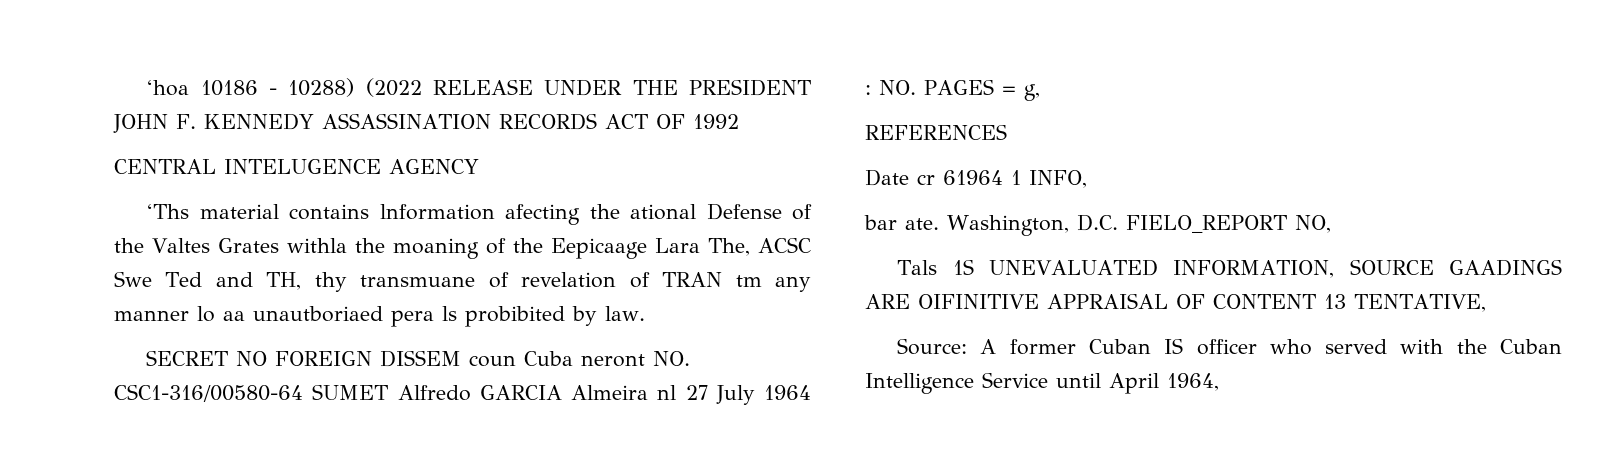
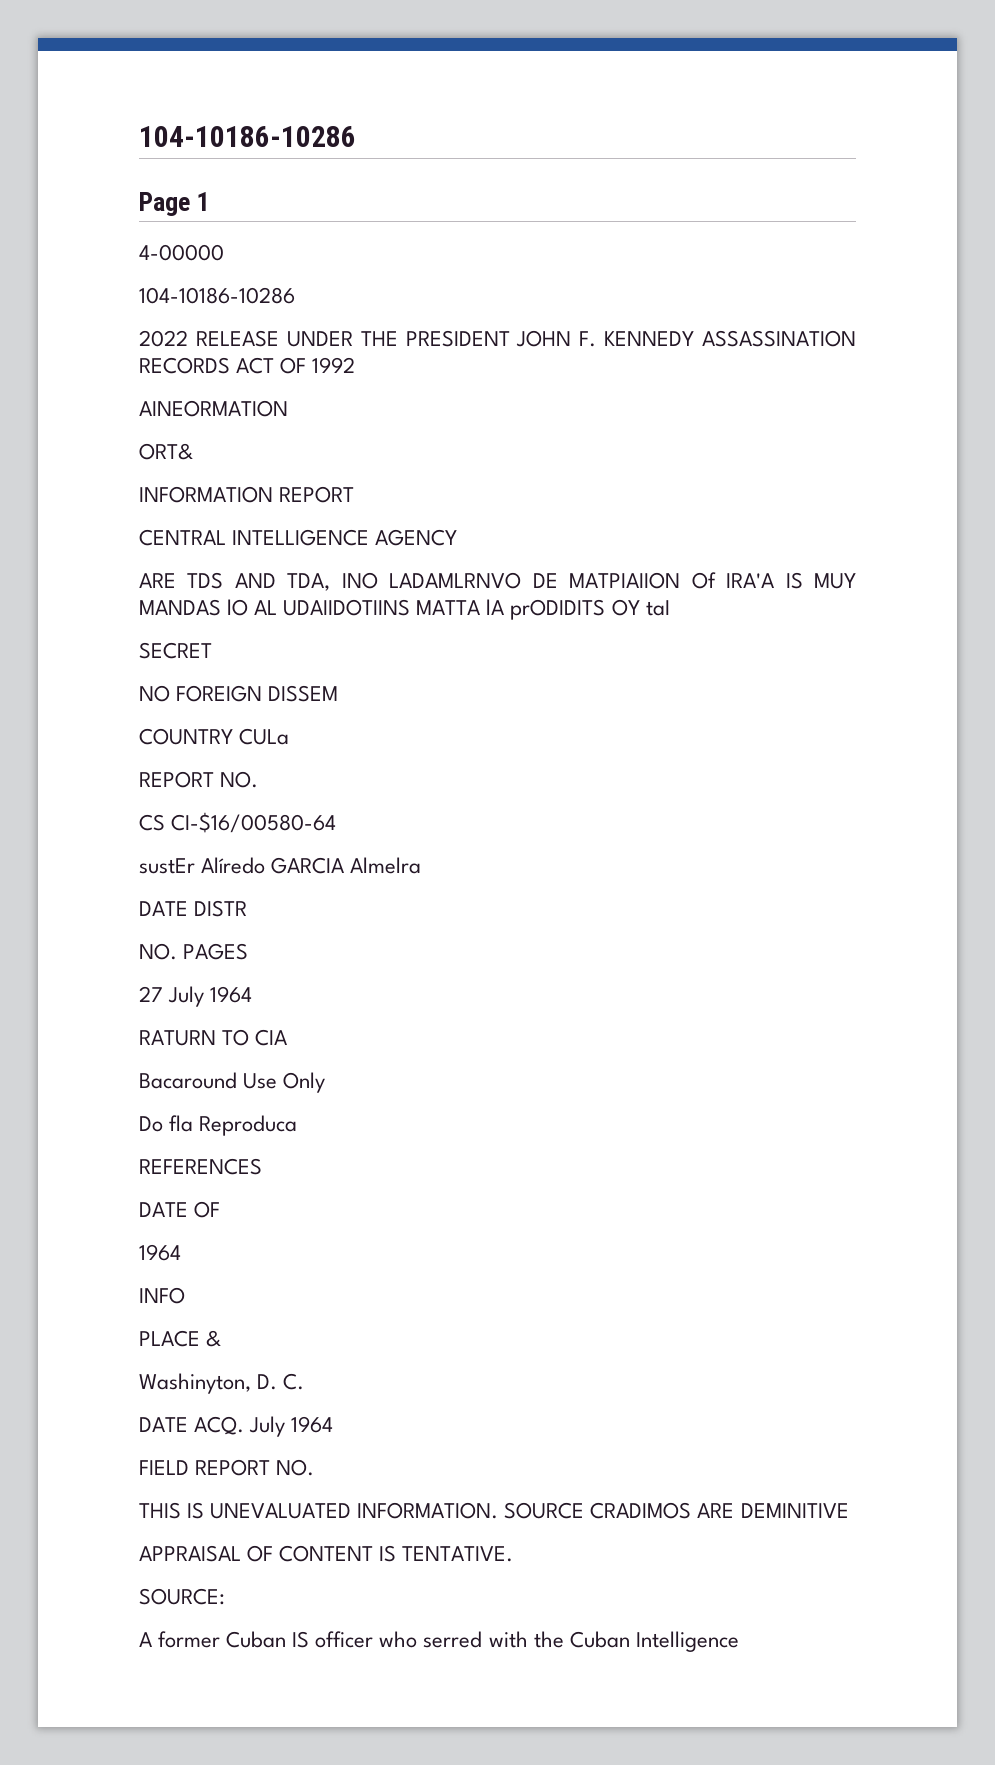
[146,78,422,97] ‘hoa 10186 - 10288) (2022 -> [139,126,356,147] [139,192,211,216] [139,244,224,261] [139,287,295,304] [139,330,188,347] 104-10186-10286 // Page 1 // 4-00000 // 104-10186-10286 // 2022
(739, 121) none -> [139,400,288,417] [139,443,193,460] [139,486,355,503] // AINEORMATION // ORT& // INFORMATION REPORT
[224,159,381,174] INTELUGENCE -> [232,529,370,546] INTELLIGENCE
[146,203,812,225] [114,237,811,259] [114,271,811,292] [114,306,645,327] ‘Ths material contains lnformation afecting the ational Defense of the Valtes Grates withla the moaning of the Eepicaage Lara The, ACSC Swe Ted and TH, thy transmuane of revelation of TRAN tm any manner lo aa unautboriaed pera ls probibited by law. -> [139,572,857,591] [139,599,670,620] ARE TDS AND TDA, INO LADAMLRNVO DE MATPIAIION Of IRA'A IS MUY MANDAS lO AL UDAIIDOTIINS MATTA lA prODIDITS OY taI
(229, 358) none -> (212, 650) //
[469,351,691,367] [114,384,811,405] [865,79,1040,101] [865,124,1007,140] [865,169,1087,188] [864,214,1331,236] [897,259,1562,278] [865,293,1486,312] [897,338,968,355] coun Cuba neront NO. CSC1-316/00580-64 SUMET Alfredo GARCIA Almeira nl 27 July 1964 : NO. PAGES = g, // REFERENCES // Date cr 61964 1 INFO, // bar ate. Washington, D.C. FIELO_REPORT NO, // Tals 1S UNEVALUATED INFORMATION, SOURCE GAADINGS ARE OIFINITIVE APPRAISAL OF CONTENT 13 TENTATIVE, // Source: -> [139,728,290,745] [139,771,259,788] [139,812,337,833] [139,857,422,874] [139,900,248,917] [139,943,249,960] [139,986,253,1007] [139,1029,288,1046] [139,1072,326,1093] [139,1115,298,1136] [139,1158,262,1175] [139,1201,221,1218] [139,1244,181,1261] [139,1287,185,1304] [139,1330,222,1347] [139,1373,305,1394] [139,1416,334,1437] [139,1459,315,1476] [139,1502,849,1519] [139,1545,514,1562] [139,1588,225,1605] // COUNTRY CULa // REPORT NO. // CS CI-$16/00580-64 // sustEr Alíredo GARCIA Almelra // DATE DISTR // NO. PAGES // 27 July 1964 // RATURN TO CIA // Bacaround Use Only // Do fla Reproduca // REFERENCES // DATE OF // 1964 // INFO // PLACE & // Washinyton, D. C. // DATE ACQ. July 1964 // FIELD REPORT NO. // THIS IS UNEVALUATED INFORMATION. SOURCE CRADIMOS ARE DEMINITIVE // APPRAISAL OF CONTENT IS TENTATIVE. // SOURCE: //
[1325,339,1388,354] served -> [423,1631,483,1648] serred
[982,372,1219,394] Service until April 1964, -> (739, 1641) none

